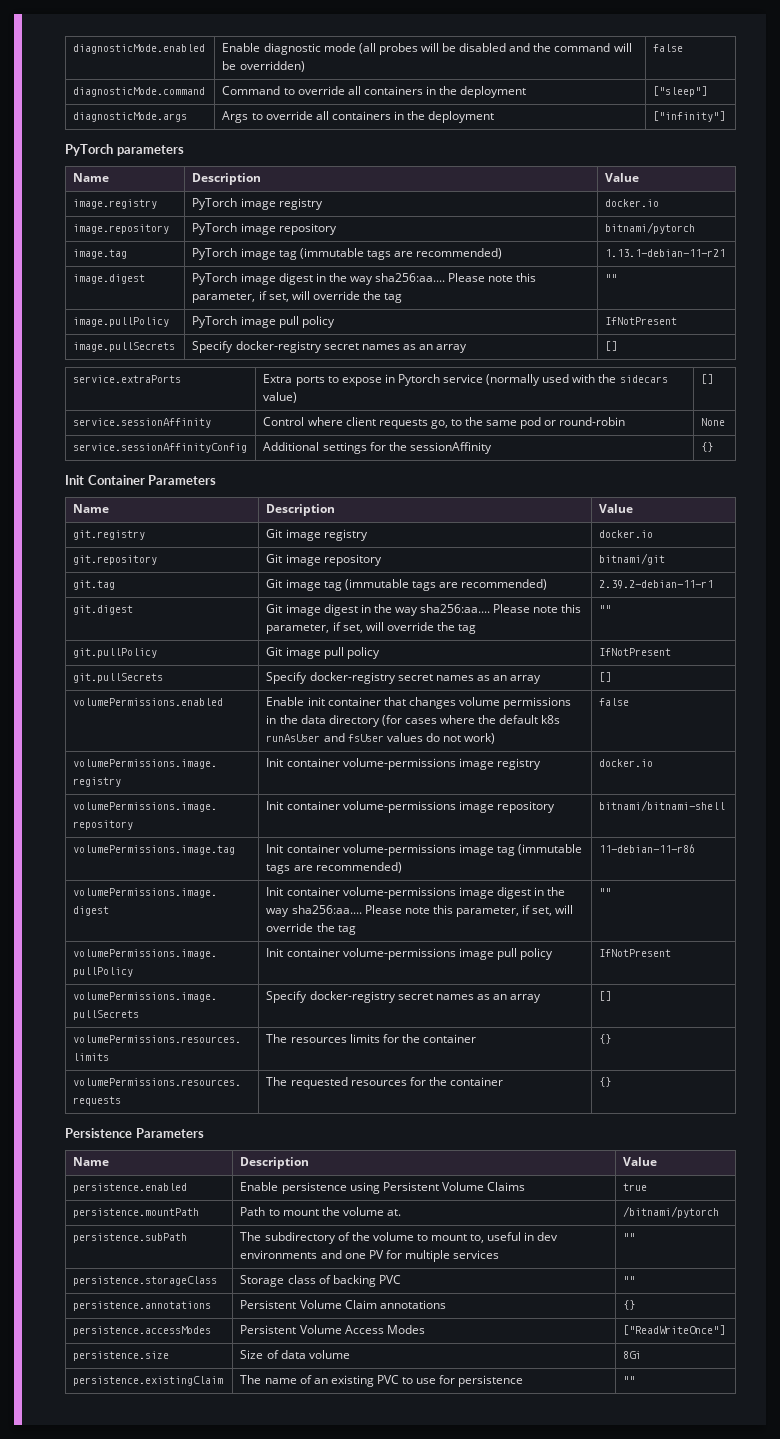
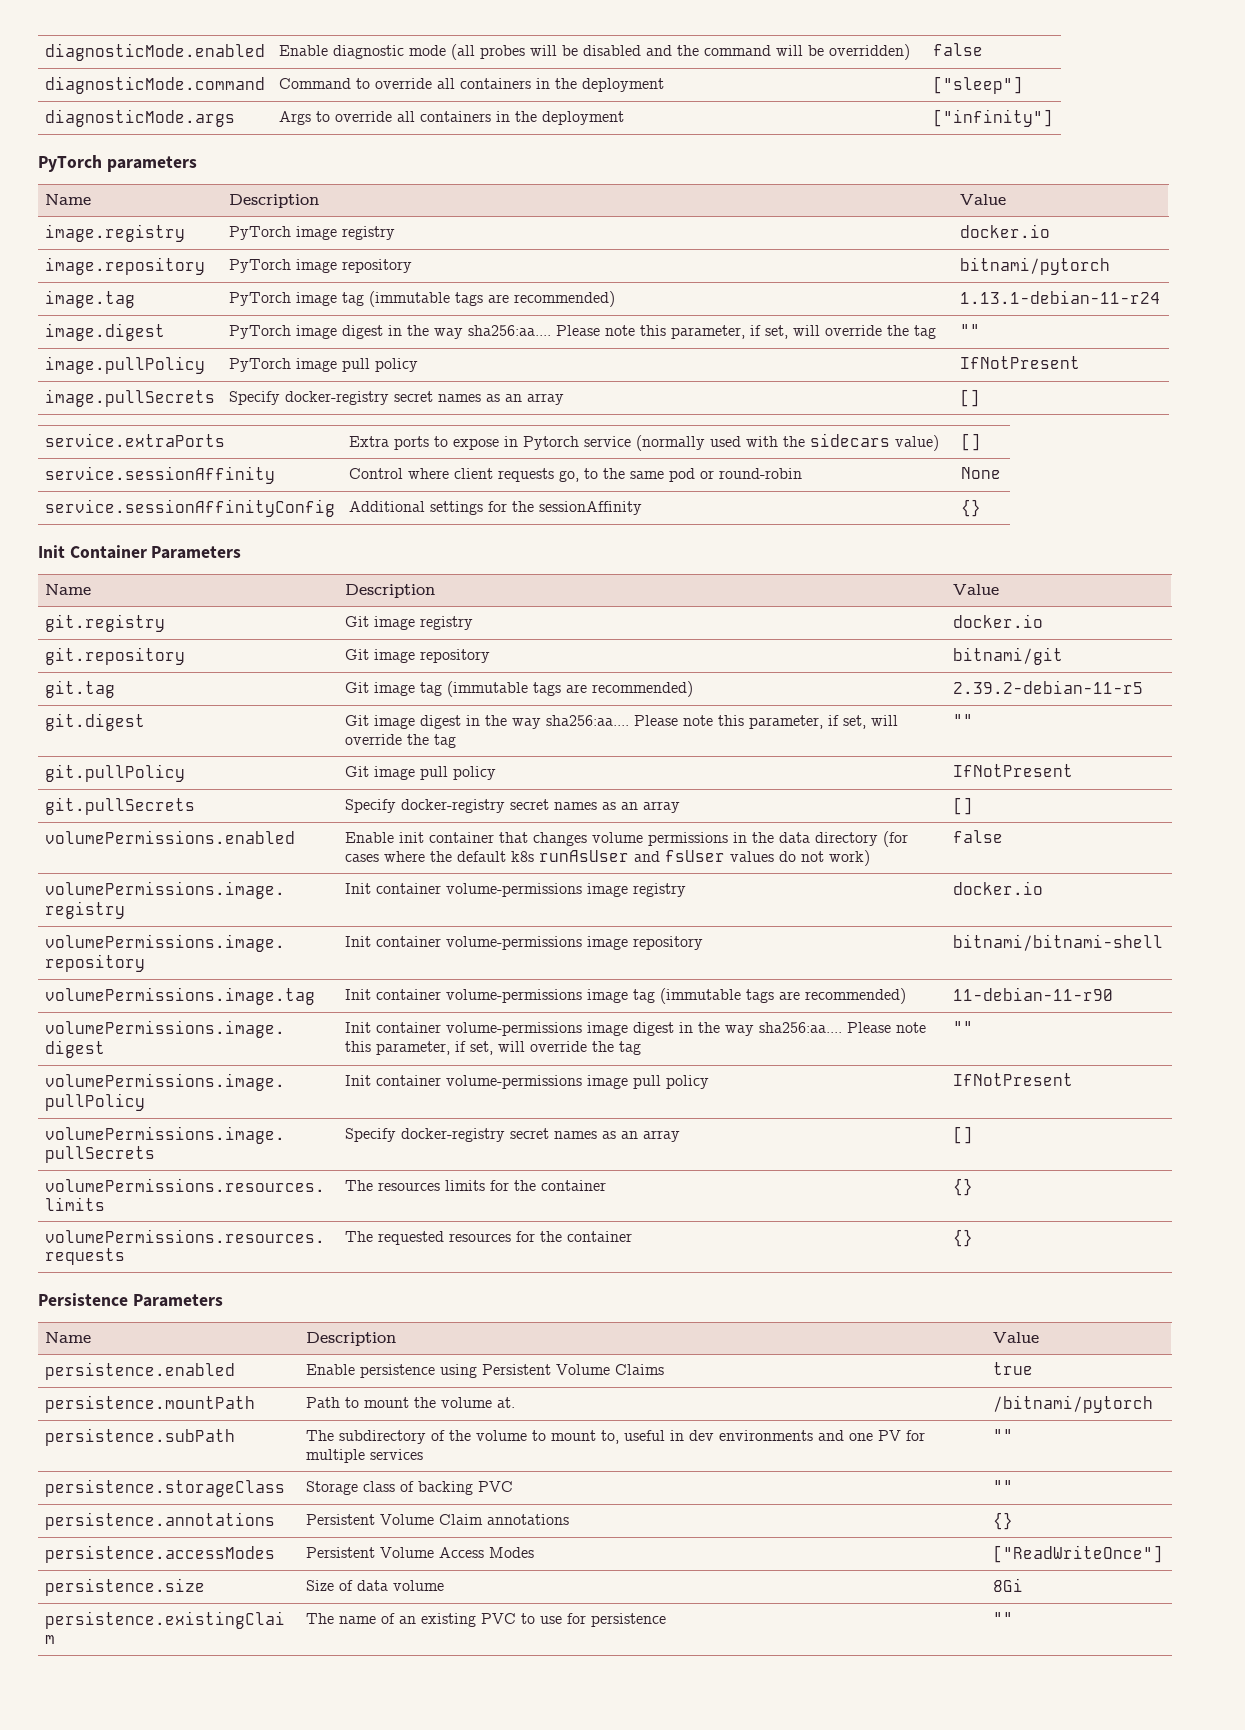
[605,249,726,257] 1.13.1-debian-11-r21 -> [959,290,1160,304] 1.13.1-debian-11-r24
[599,580,714,589] 2.39.2-debian-11-r1 -> [952,680,1143,694] 2.39.2-debian-11-r5
[599,844,696,853] 11-debian-11-r86 -> [952,987,1113,1001] 11-debian-11-r90

